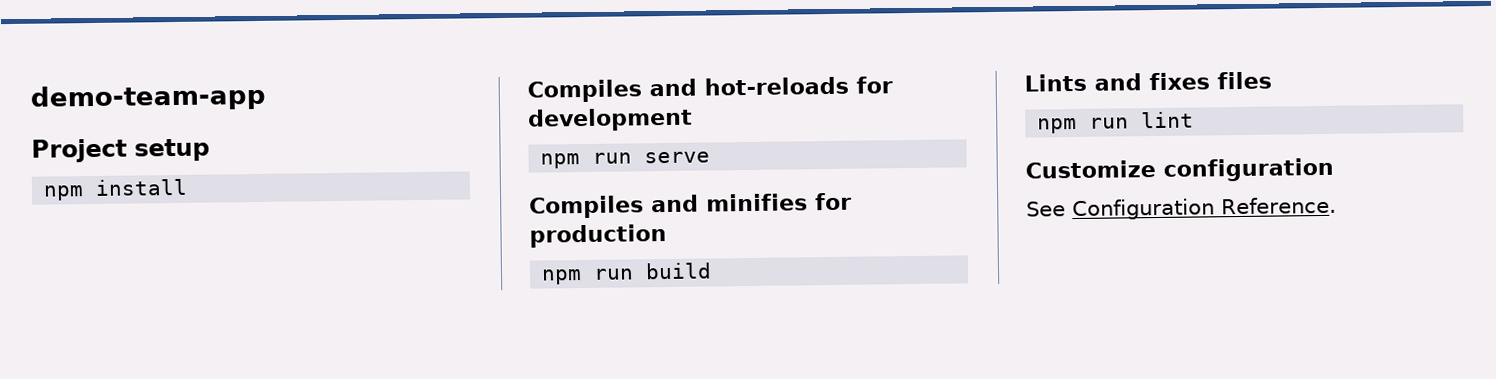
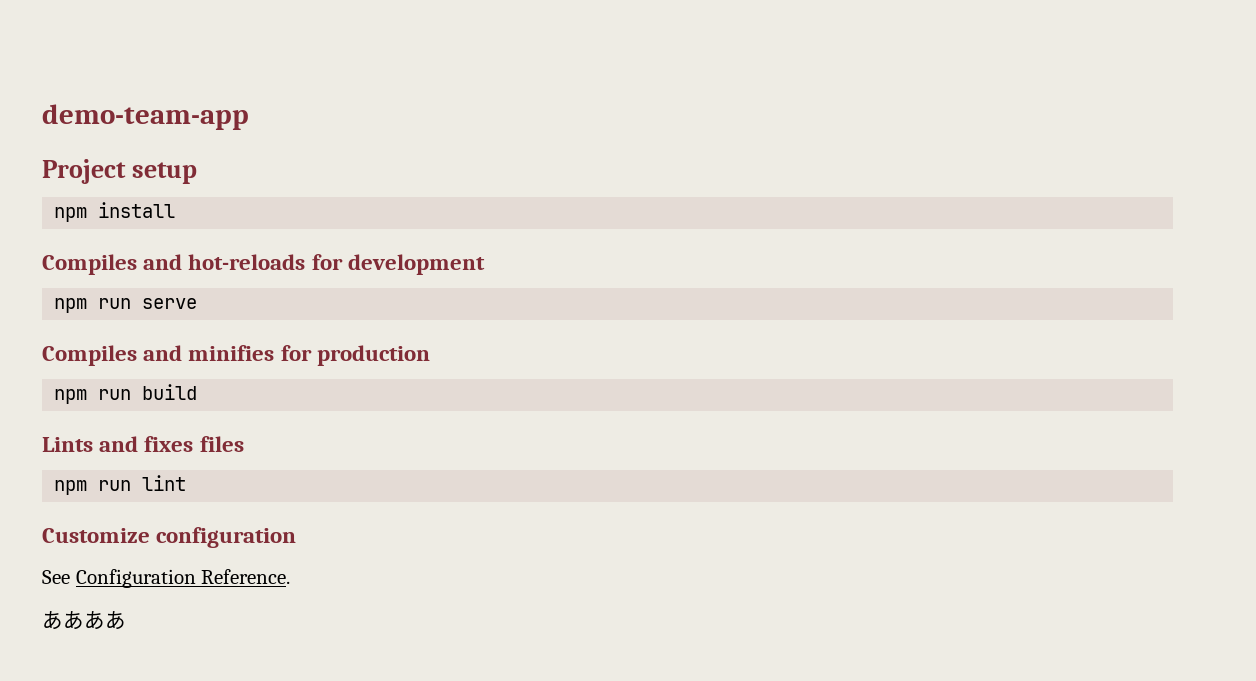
(1337, 205) none -> [42,611,126,630] // ああああ

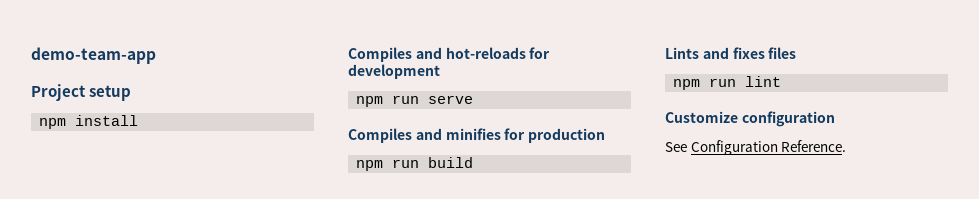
[42,611,126,630] // ああああ -> (847, 146) none

